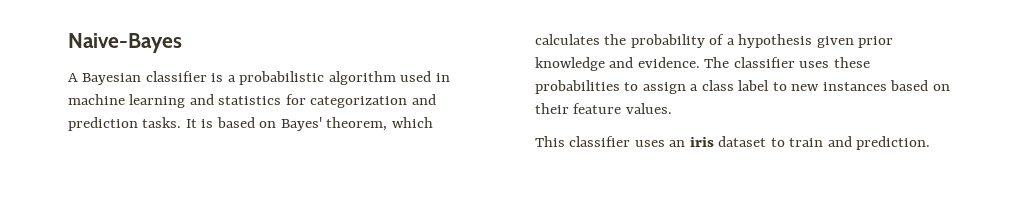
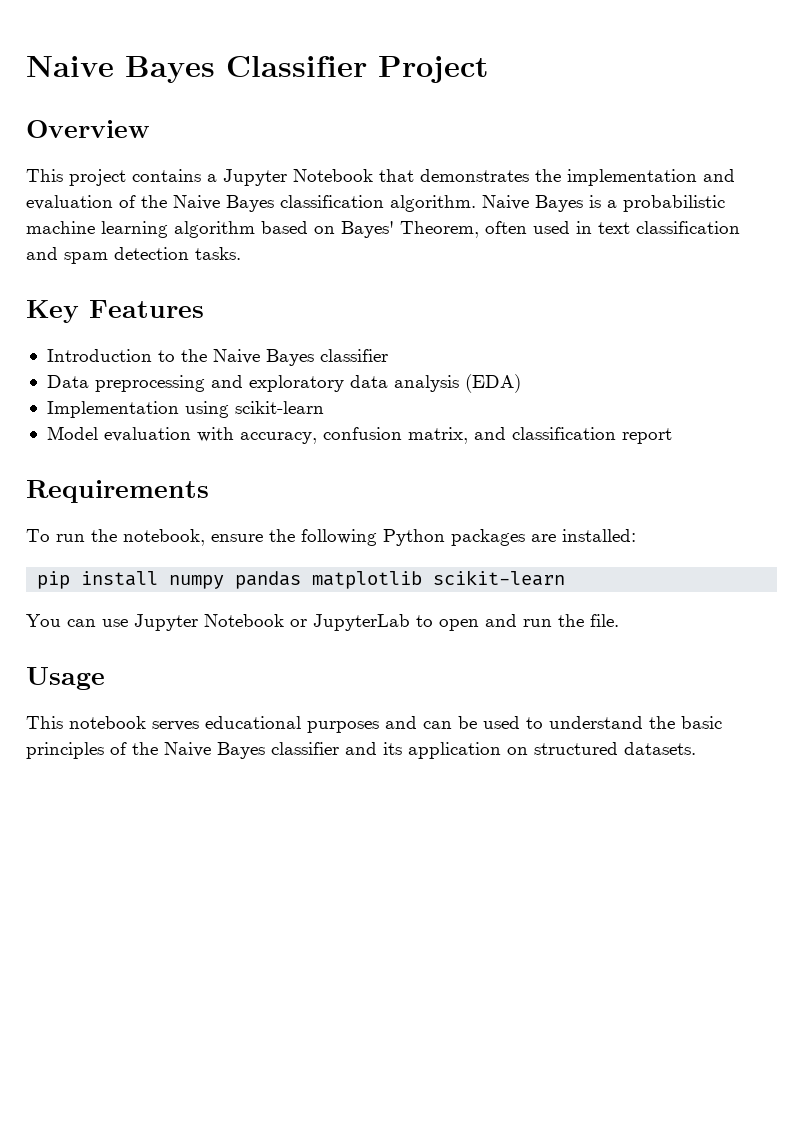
[68,33,182,53] [68,71,450,85] [68,94,436,108] [68,117,433,131] [535,34,894,48] [535,57,870,71] [535,80,950,94] [535,103,672,114] [535,136,931,150] Naive-Bayes // A Bayesian classifier is a probabilistic algorithm used in machine learning and statistics for categorization and prediction tasks. It is based on Bayes' theorem, which calculates the probability of a hypothesis given prior knowledge and evidence. The classifier uses these probabilities to assign a class label to new instances based on their feature values. // This classifier uses an iris dataset to train and prediction. -> [26,56,488,83] [26,120,150,138] [26,169,735,186] [26,195,725,212] [26,221,740,238] [26,247,241,264] [26,300,204,323] [46,349,388,366] [46,374,521,393] [46,401,324,418] [46,426,672,444] [26,480,209,503] [26,529,636,546] [37,570,566,589] [26,614,619,631] [26,667,105,690] [26,716,722,733] [26,742,696,759] Naive Bayes Classifier Project // Overview // This project contains a Jupyter Notebook that demonstrates the implementation and evaluation of the Naive Bayes classification algorithm. Naive Bayes is a probabilistic machine learning algorithm based on Bayes' Theorem, often used in text classification and spam detection tasks. // Key Features // Introduction to the Naive Bayes classifier // Data preprocessing and exploratory data analysis (EDA) // Implementation using scikit-learn // Model evaluation with accuracy, confusion matrix, and classification report // Requirements // To run the notebook, ensure the following Python packages are installed: // pip install numpy pandas matplotlib scikit-learn // You can use Jupyter Notebook or JupyterLab to open and run the file. // Usage // This notebook serves educational purposes and can be used to understand the basic principles of the Naive Bayes classifier and its application on structured datasets.

